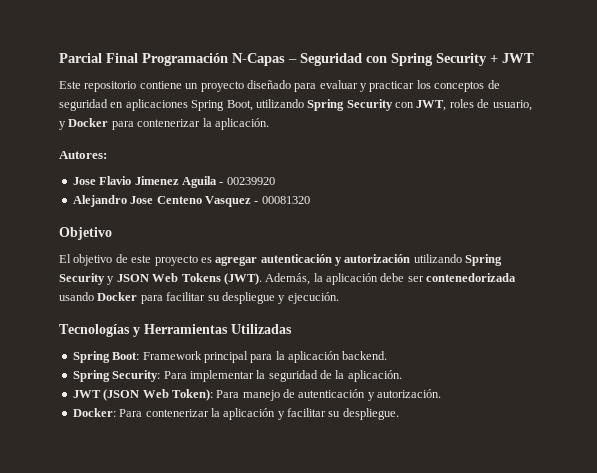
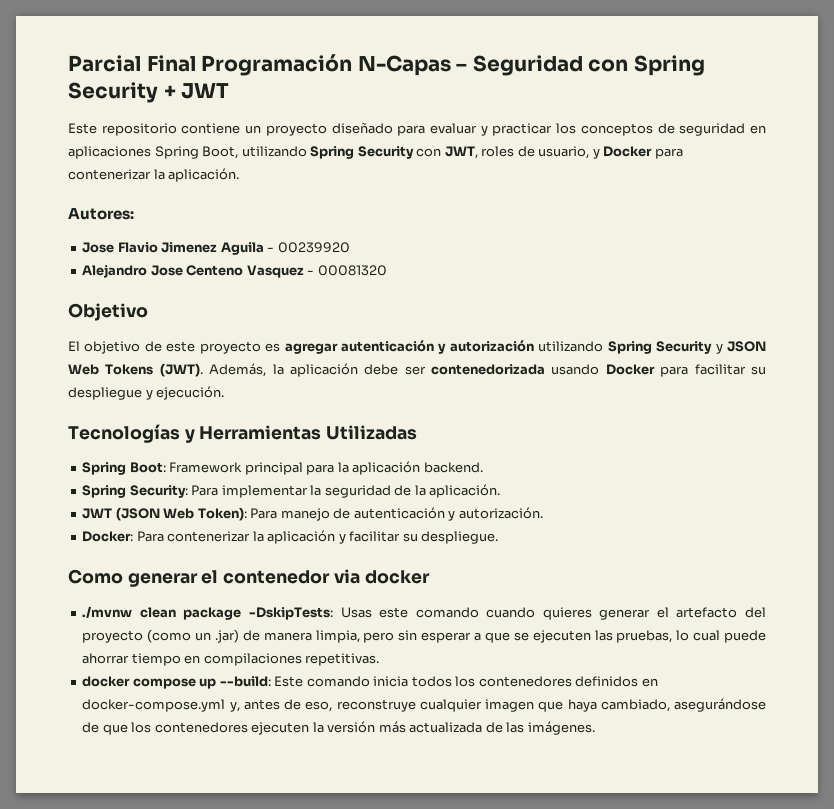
(399, 414) none -> [68,569,430,587] [82,606,767,620] [82,629,767,643] [82,653,380,666] [82,676,658,689] [82,698,766,712] [82,721,595,735] // Como generar el contenedor via docker // ./mvnw clean package -DskipTests: Usas este comando cuando quieres generar el artefacto del proyecto (como un .jar) de manera limpia, pero sin esperar a que se ejecuten las pruebas, lo cual puede ahorrar tiempo en compilaciones repetitivas. // docker compose up --build: Este comando inicia todos los contenedores definidos en docker-compose.yml y, antes de eso, reconstruye cualquier imagen que haya cambiado, asegurándose de que los contenedores ejecuten la versión más actualizada de las imágenes.

